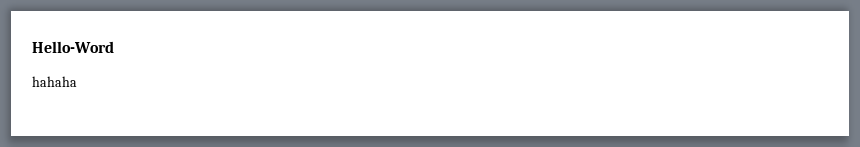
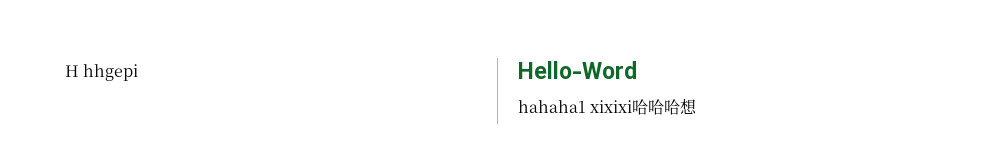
(32, 47) none -> [65,64,139,81] H hhgepi //
[32,76,77,87] hahaha -> [518,98,698,115] hahaha1 xixixi哈哈哈想

